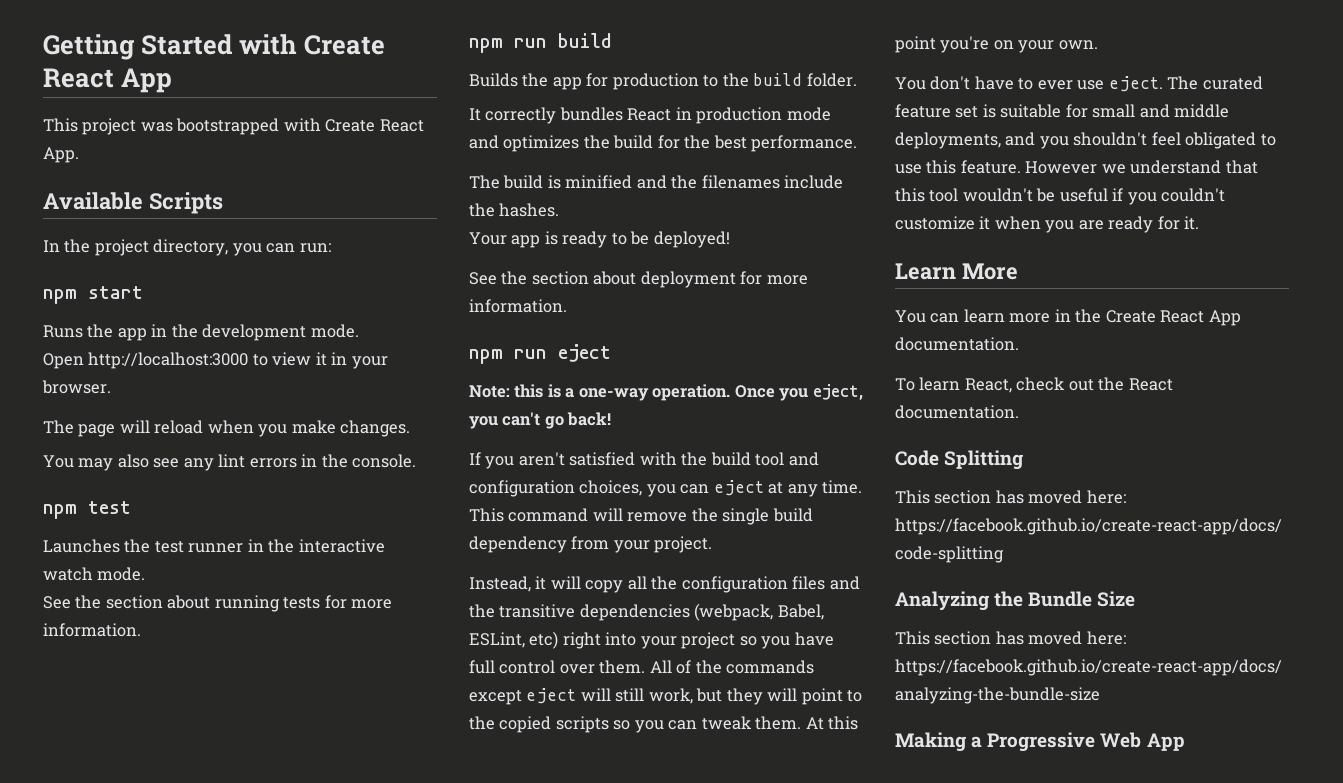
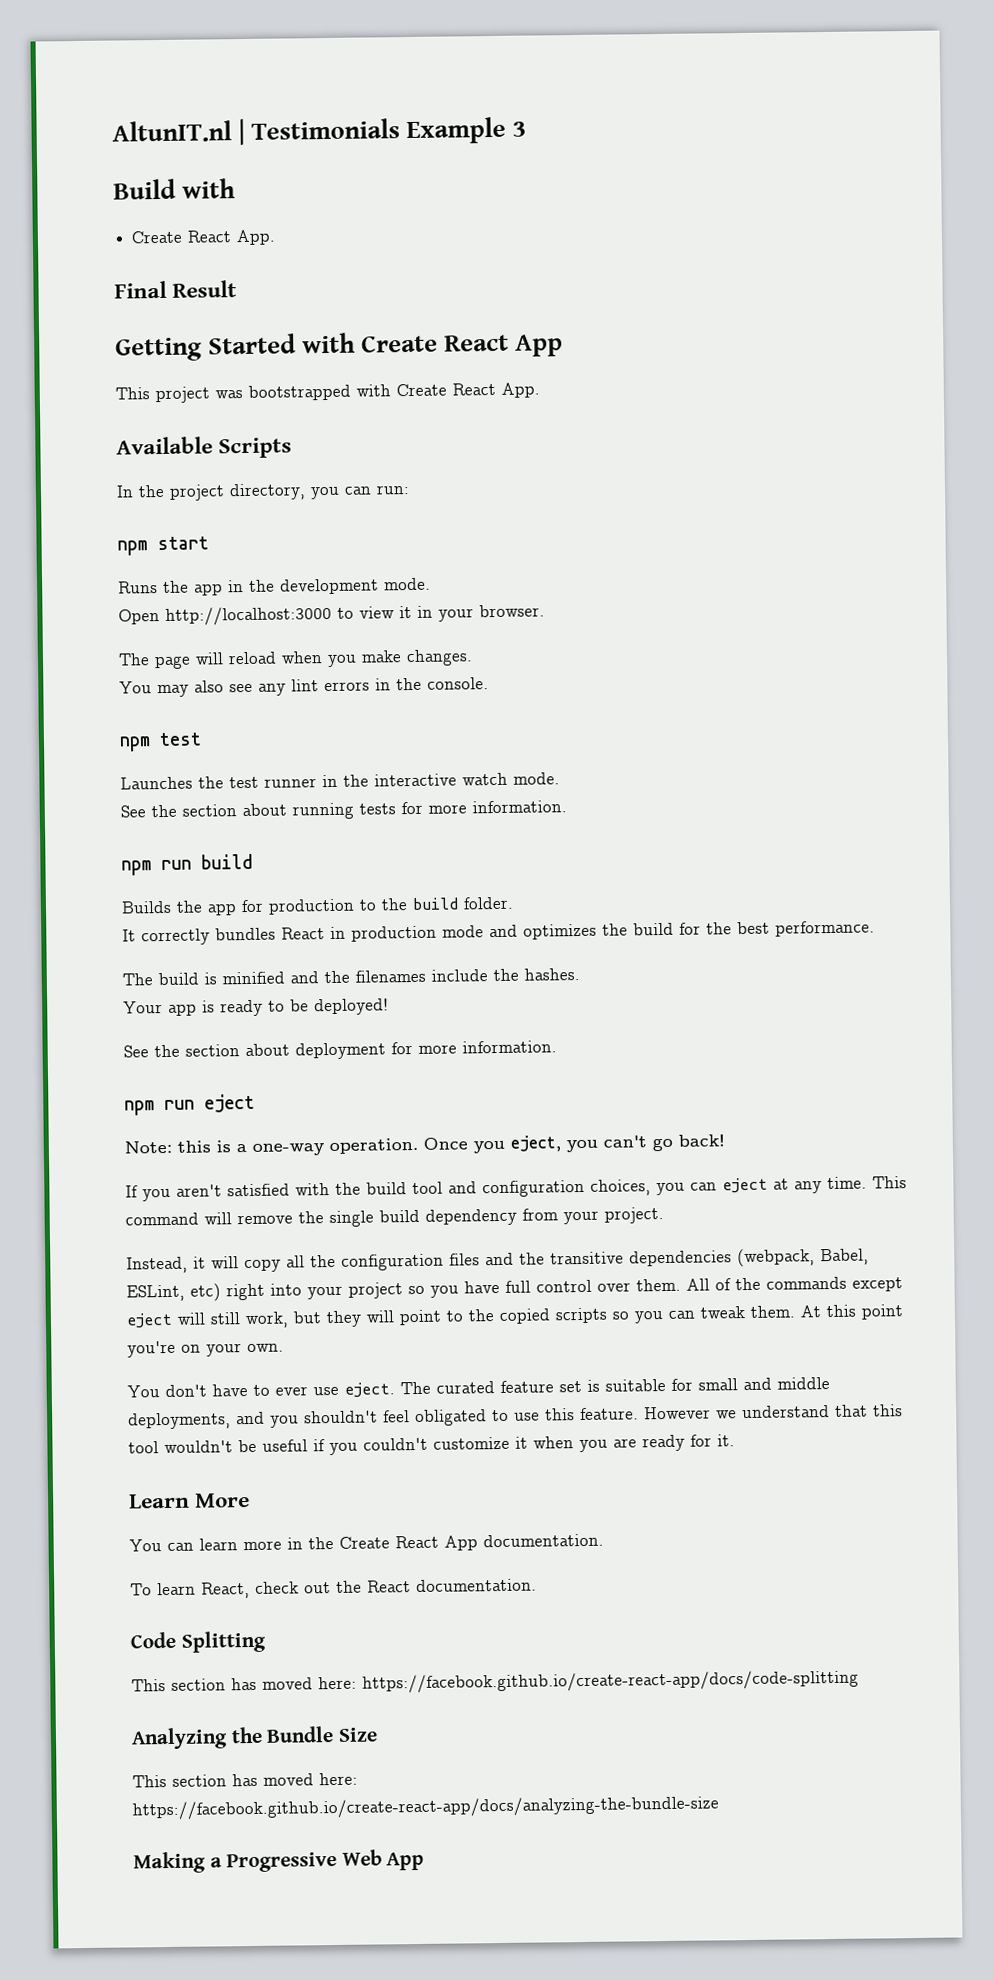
(43, 47) none -> [112,116,527,146] [113,178,237,200] [131,229,277,246] [114,280,238,299] AltunIT.nl | Testimonials Example 3 // Build with // Create React App. // Final Result //

